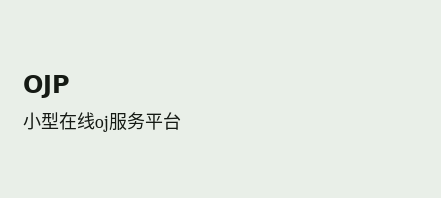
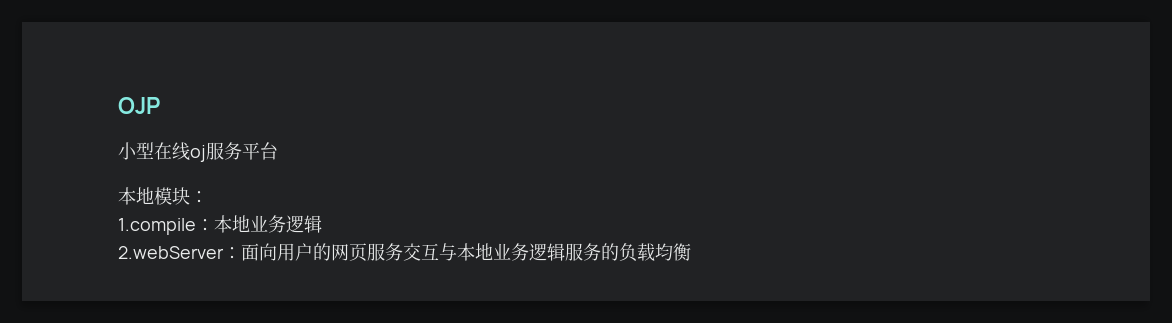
(181, 121) none -> [118,187,208,205] [118,215,322,235] [118,243,691,262] // 本地模块： // 1.compile：本地业务逻辑 // 2.webServer：面向用户的网页服务交互与本地业务逻辑服务的负载均衡

